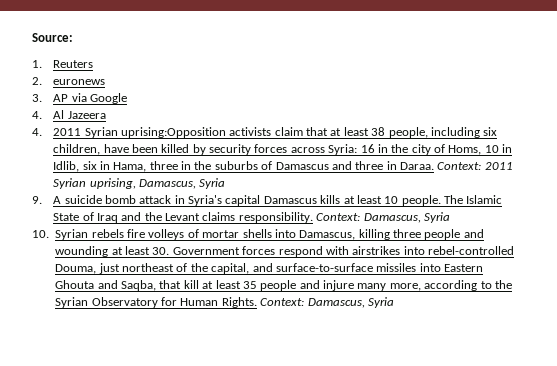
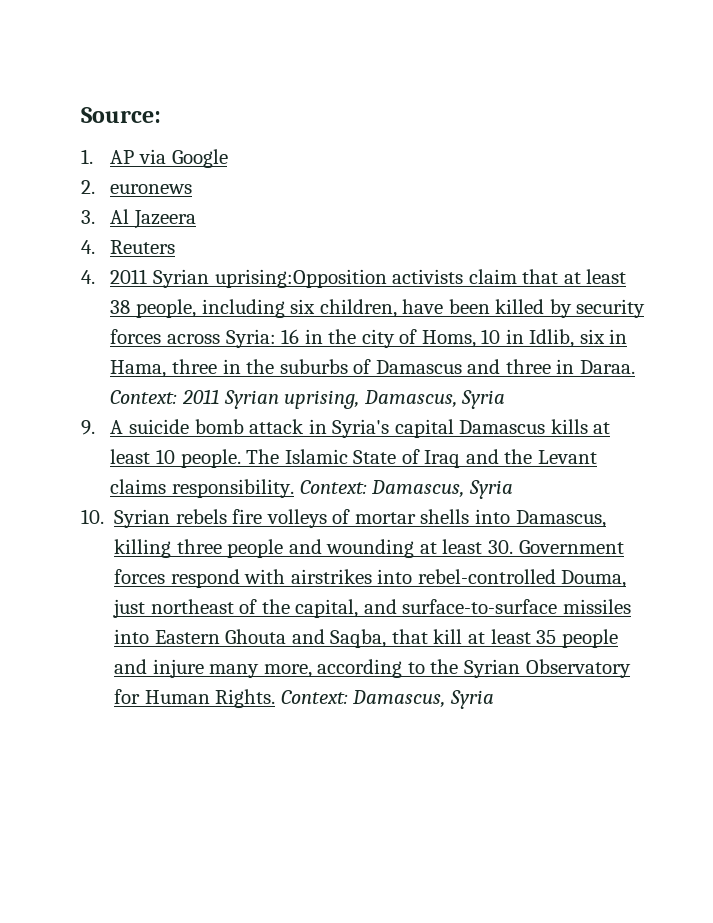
[53,60,94,68] [32,77,106,85] [32,94,42,102] Reuters // 2. euronews // 3. -> (93, 156) none
[32,111,42,119] 4. -> [81,180,193,194] [81,210,95,224] 2. euronews // 3.
(106, 115) none -> [81,240,176,254] // 4. Reuters

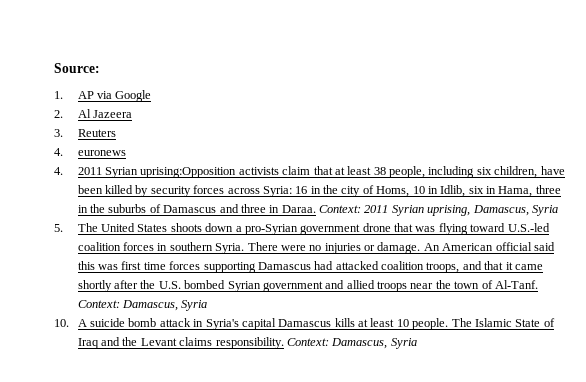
[110,184,193,194] [81,210,95,224] euronews // 3. -> (63, 114) none
[81,240,95,254] 4. -> [54,129,63,137] 3.
(176, 247) none -> [54,148,126,156] // 4. euronews
[81,420,95,435] 9. -> [54,223,550,235] [77,242,555,254] [77,261,543,273] [77,280,538,292] [77,300,208,311] [54,319,69,327] 5. The United States shoots down a pro-Syrian government drone that was flying toward U.S.-led coalition forces in southern Syria. There were no injuries or damage. An American official said this was first time forces supporting Damascus had attacked coalition troops, and that it came shortly after the U.S. bombed Syrian government and allied troops near the town of Al-Tanf. Context: Damascus, Syria // 10.
[81,509,606,528] [114,539,624,558] [114,569,627,588] [113,599,631,618] [114,629,618,648] [114,659,631,678] [114,689,494,709] // 10. Syrian rebels fire volleys of mortar shells into Damascus, killing three people and wounding at least 30. Government forces respond with airstrikes into rebel-controlled Douma, just northeast of the capital, and surface-to-surface missiles into Eastern Ghouta and Saqba, that kill at least 35 people and injure many more, according to the Syrian Observatory for Human Rights. Context: Damascus, Syria -> (417, 343) none

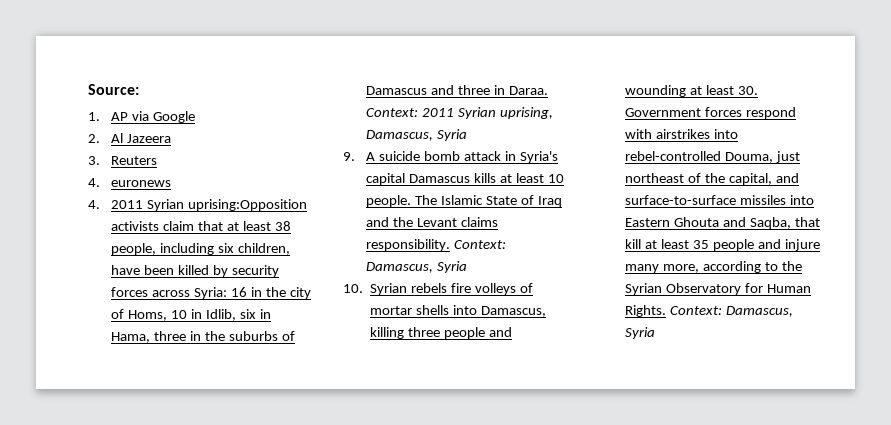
[54,223,550,235] [77,242,555,254] [77,261,543,273] [77,280,538,292] [77,300,208,311] [54,319,69,327] 5. The United States shoots down a pro-Syrian government drone that was flying toward U.S.-led coalition forces in southern Syria. There were no injuries or damage. An American official said this was first time forces supporting Damascus had attacked coalition troops, and that it came shortly after the U.S. bombed Syrian government and allied troops near the town of Al-Tanf. Context: Damascus, Syria // 10. -> [343,152,355,161] 9.
(417, 343) none -> [343,283,533,295] [370,305,546,317] [370,327,512,339] [625,85,758,97] [625,107,797,119] [625,129,739,139] [625,151,801,163] [625,173,799,185] [625,195,815,205] [625,217,820,229] [625,239,820,251] [625,261,802,273] [625,283,811,295] [625,305,794,317] [625,327,656,339] // 10. Syrian rebels fire volleys of mortar shells into Damascus, killing three people and wounding at least 30. Government forces respond with airstrikes into rebel-controlled Douma, just northeast of the capital, and surface-to-surface missiles into Eastern Ghouta and Saqba, that kill at least 35 people and injure many more, according to the Syrian Observatory for Human Rights. Context: Damascus, Syria

